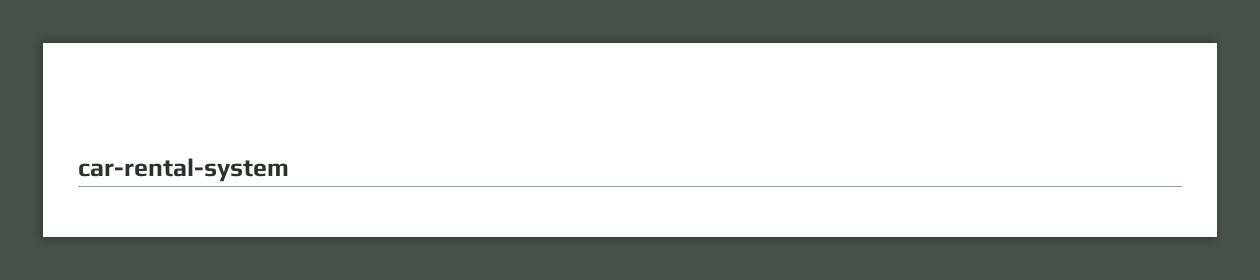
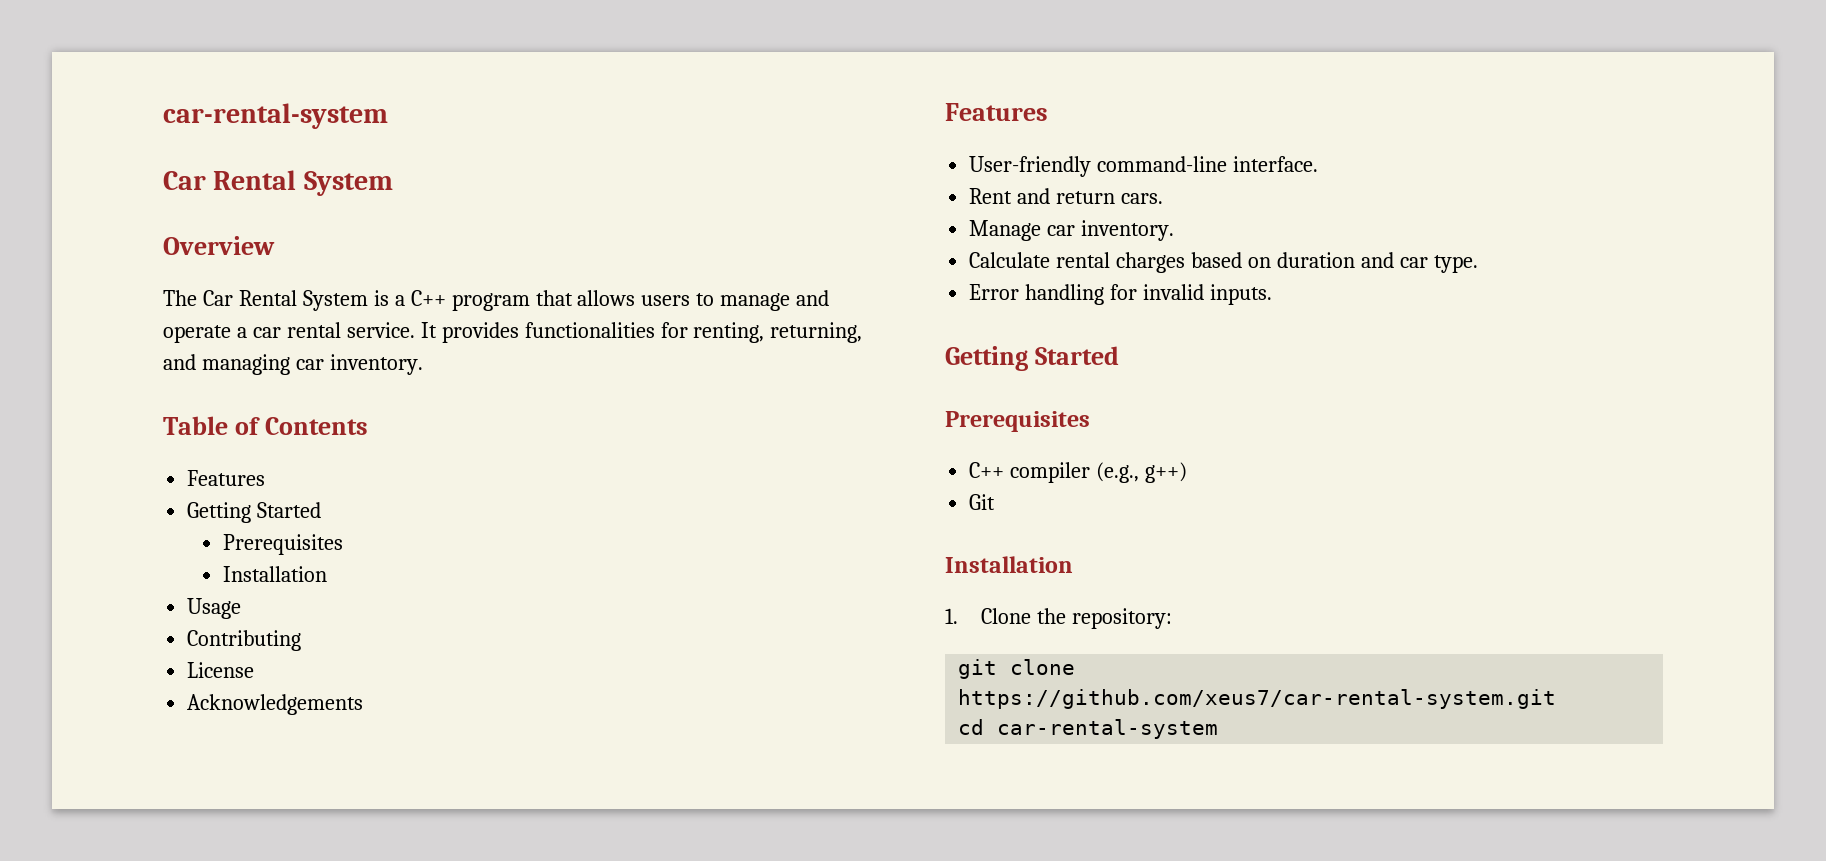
[78,158,289,182] car-rental-system -> [163,103,388,129] [163,170,393,196] [163,236,275,255] [163,290,830,311] [163,322,863,343] [163,354,423,375] [163,416,368,435] [187,470,266,486] [187,502,322,523] [222,534,343,555] [222,566,327,582] [187,598,242,619] [187,630,302,651] [187,662,255,678] [187,694,364,715] [945,103,1048,121] [969,156,1319,177] [969,188,1164,204] [969,220,1175,241] [969,252,1478,273] [969,284,1272,305] [945,346,1119,371] [945,411,1090,432] [969,462,1188,483] [969,494,996,510] [945,556,1073,573] [945,608,1172,629] [958,659,1076,679] [958,689,1557,709] [958,719,1219,739] car-rental-system // Car Rental System // Overview // The Car Rental System is a C++ program that allows users to manage and operate a car rental service. It provides functionalities for renting, returning, and managing car inventory. // Table of Contents // Features // Getting Started // Prerequisites // Installation // Usage // Contributing // License // Acknowledgements // Features // User-friendly command-line interface. // Rent and return cars. // Manage car inventory. // Calculate rental charges based on duration and car type. // Error handling for invalid inputs. // Getting Started // Prerequisites // C++ compiler (e.g., g++) // Git // Installation // 1. Clone the repository: // git clone https://github.com/xeus7/car-rental-system.git // cd car-rental-system

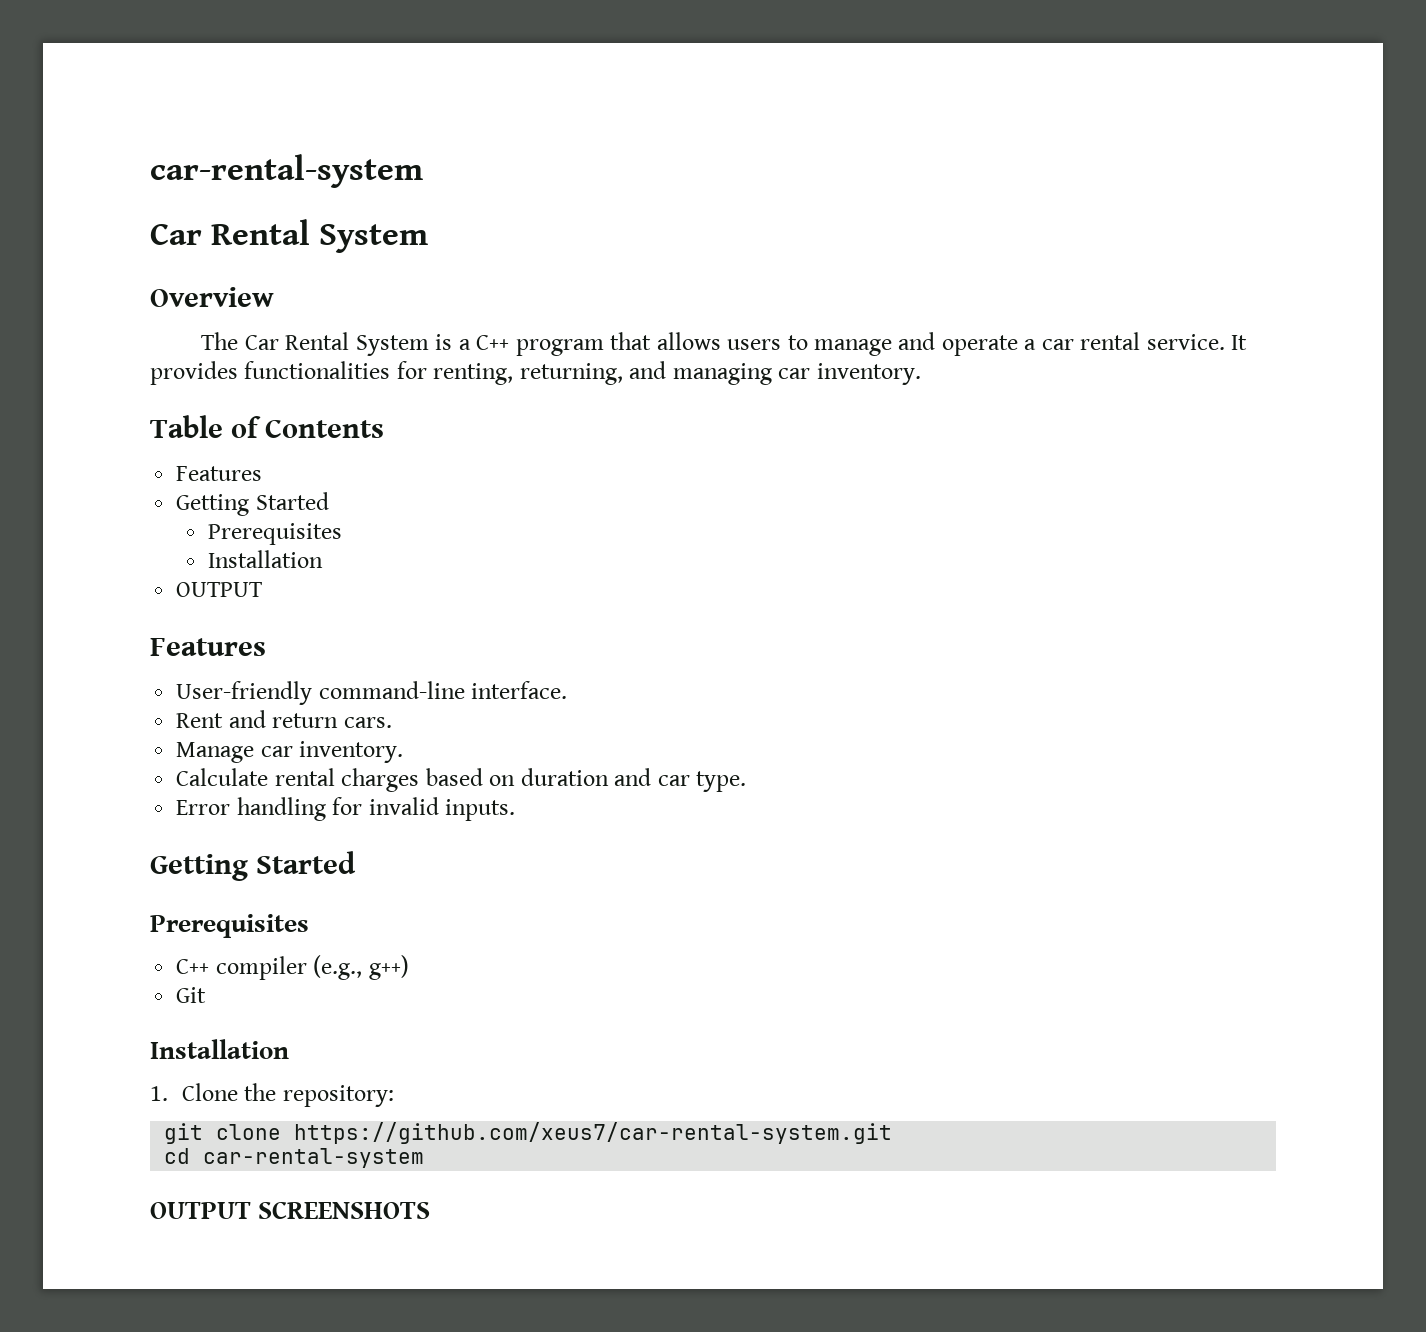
[187,598,242,619] [187,630,302,651] [187,662,255,678] [187,694,364,715] Usage // Contributing // License // Acknowledgements -> [176,582,263,597] OUTPUT
(1219, 729) none -> [150,1201,431,1219] // OUTPUT SCREENSHOTS

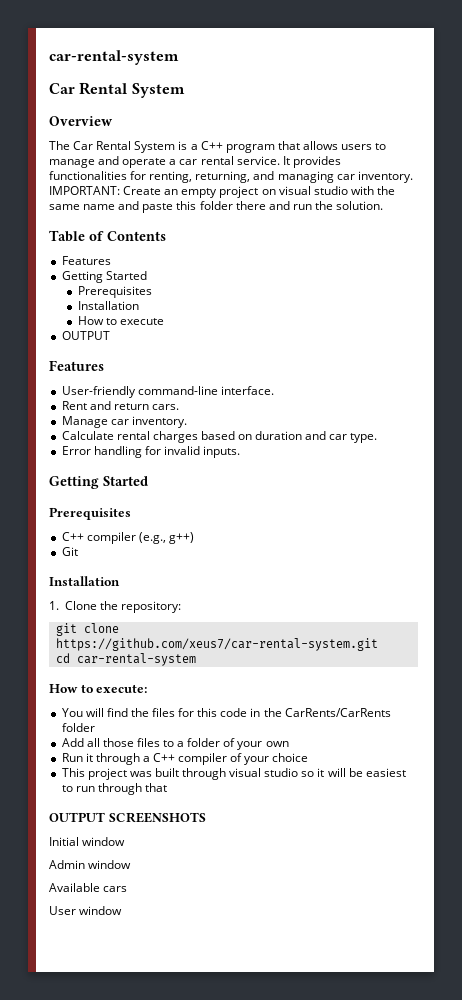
(921, 374) none -> [49,186,395,198] [49,201,384,213] IMPORTANT: Create an empty project on visual studio with the same name and paste this folder there and run the solution.
(324, 559) none -> [77,316,164,325] // How to execute
[150,1201,431,1219] OUTPUT SCREENSHOTS -> [49,684,148,693] [61,708,391,717] [61,723,95,732] [61,738,289,750] [61,753,309,765] [61,768,406,780] [61,783,167,795] [49,812,206,823] [49,837,126,846] [49,860,132,869] [49,883,128,892] [49,906,123,915] How to execute: // You will find the files for this code in the CarRents/CarRents folder // Add all those files to a folder of your own // Run it through a C++ compiler of your choice // This project was built through visual studio so it will be easiest to run through that // OUTPUT SCREENSHOTS // Initial window // Admin window // Available cars // User window

